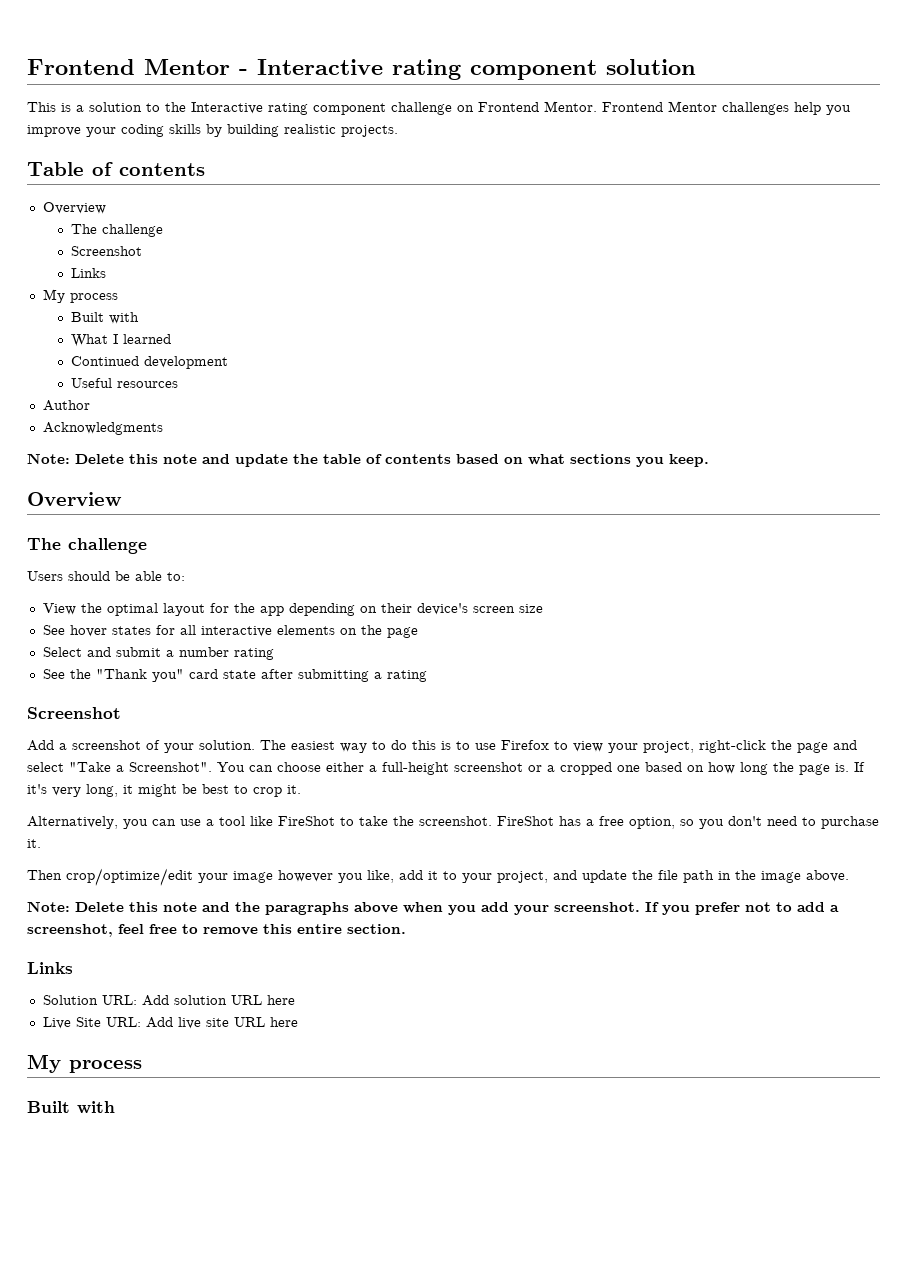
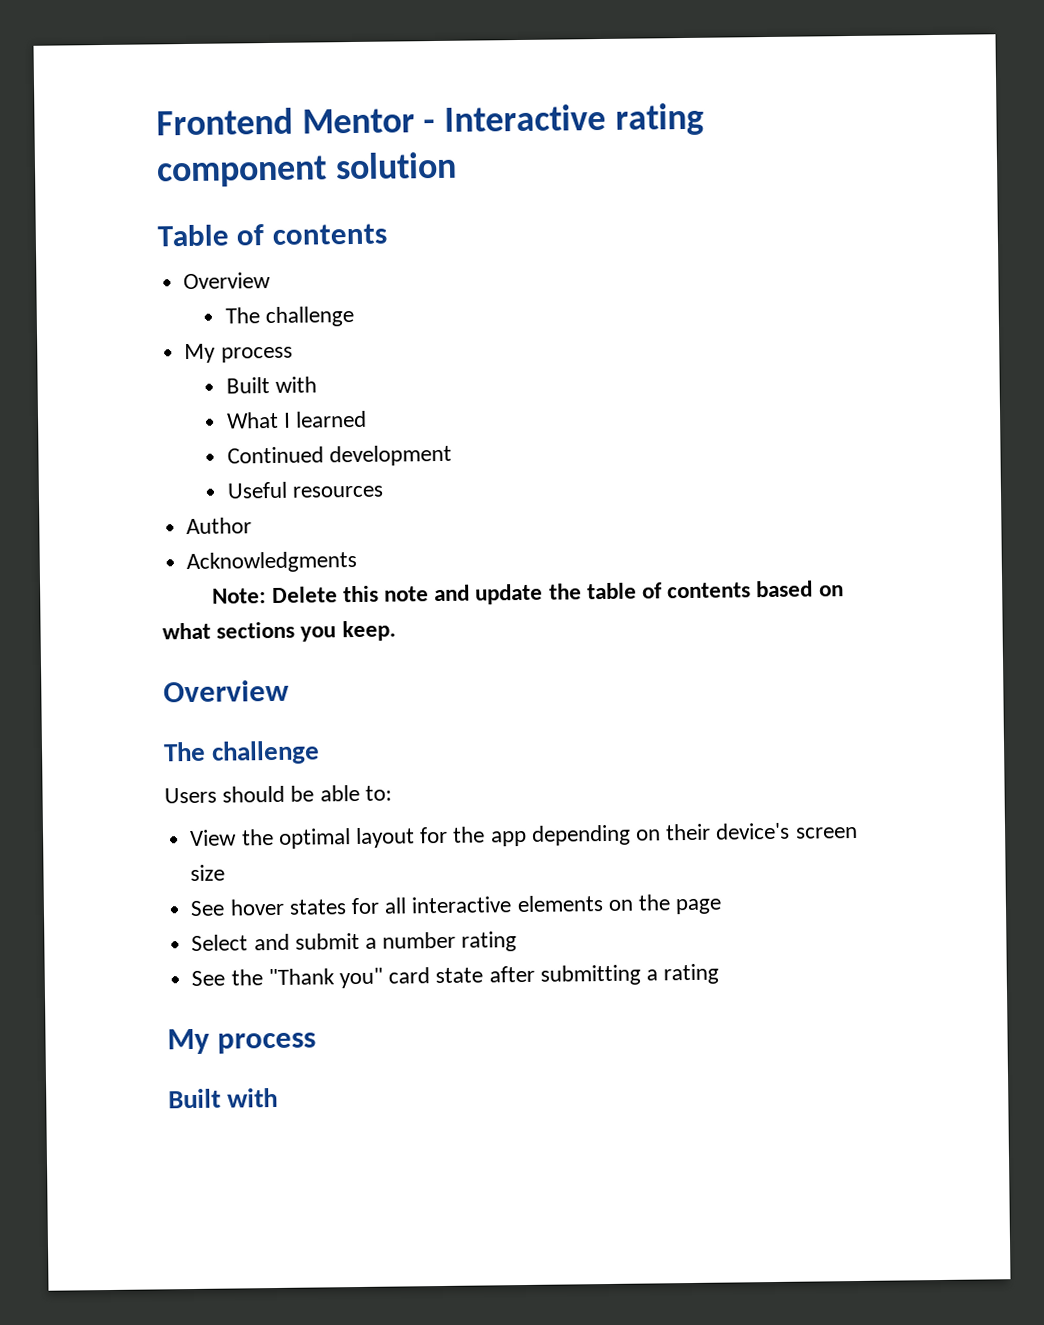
[27,101,851,115] [27,124,398,137] // This is a solution to the Interactive rating component challenge on Frontend Mentor. Frontend Mentor challenges help you improve your coding skills by building realistic projects. -> (457, 165) none
[70,246,142,256] [70,268,106,278] // Screenshot // Links -> (354, 317) none
[27,707,121,719] [27,740,857,753] [27,762,865,775] [27,784,301,797] [27,816,879,829] [27,839,41,848] [27,868,849,886] [27,901,839,915] [27,924,406,937] [27,962,73,974] [42,995,295,1006] [42,1017,298,1029] // Screenshot // Add a screenshot of your solution. The easiest way to do this is to use Firefox to view your project, right-click the page and select "Take a Screenshot". You can choose either a full-height screenshot or a cropped one based on how long the page is. If it's very long, it might be best to crop it. // Alternatively, you can use a tool like FireShot to take the screenshot. FireShot has a free option, so you don't need to purchase it. // Then crop/optimize/edit your image however you like, add it to your project, and update the file path in the image above. // Note: Delete this note and the paragraphs above when you add your screenshot. If you prefer not to add a screenshot, feel free to remove this entire section. // Links // Solution URL: Add solution URL here // Live Site URL: Add live site URL here -> (720, 974) none

